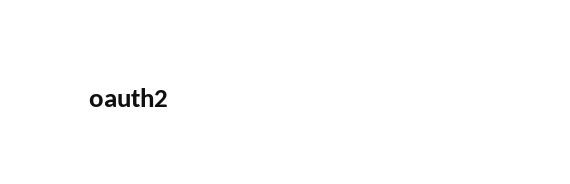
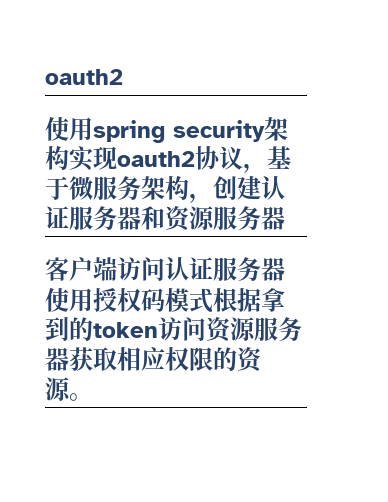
[89,88,168,107] oauth2 -> [45,69,123,85] [45,116,288,143] [45,146,291,173] [45,176,285,203] [45,206,285,232] [45,257,285,282] [45,287,285,313] [45,317,302,343] [45,347,264,373] [45,377,93,401] oauth2 // 使用spring security架构实现oauth2协议，基于微服务架构，创建认证服务器和资源服务器 // 客户端访问认证服务器使用授权码模式根据拿到的token访问资源服务器获取相应权限的资源。

